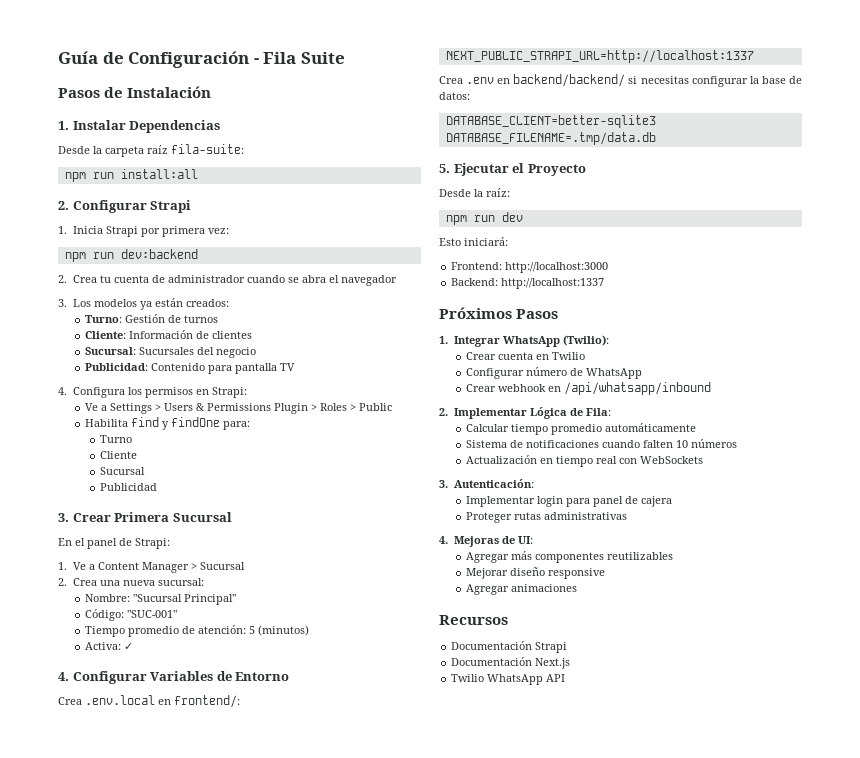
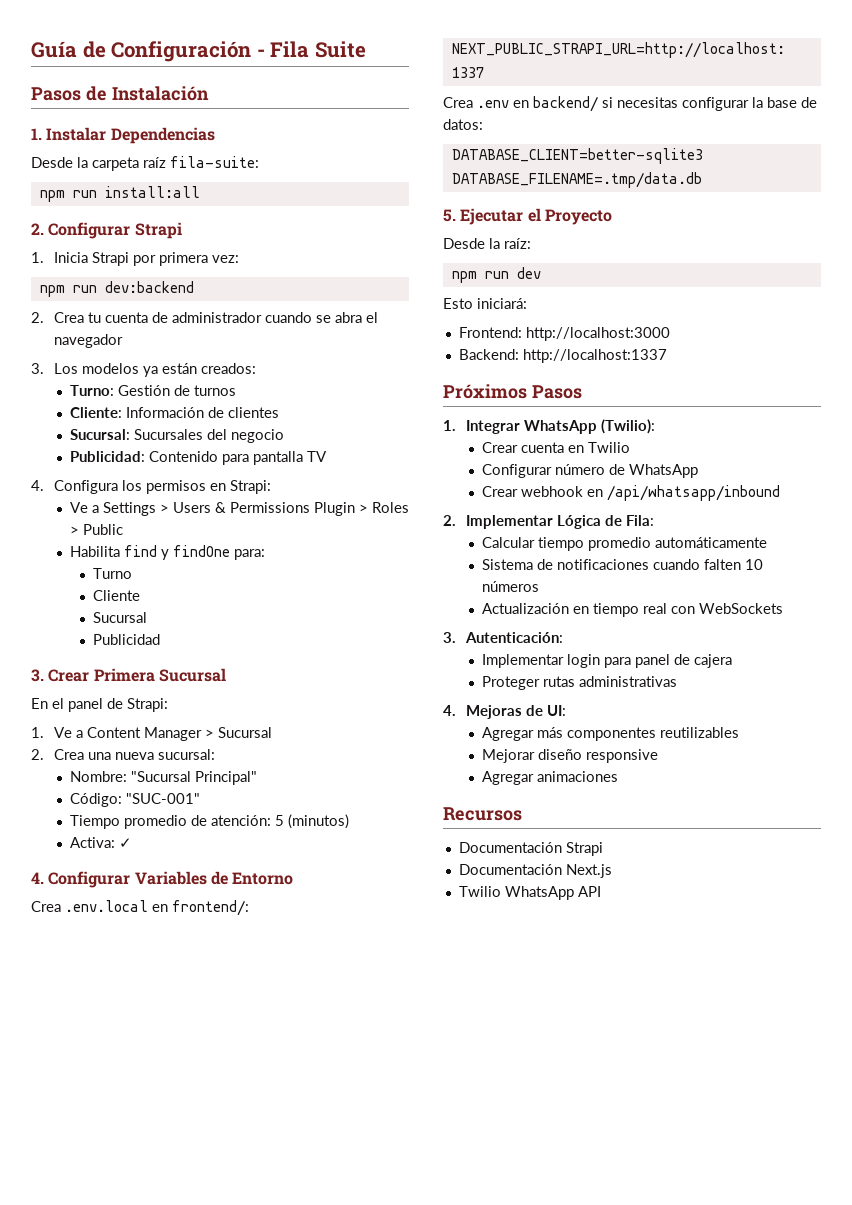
[513,74,626,87] backend/backend/ -> [533,96,598,112] backend/

